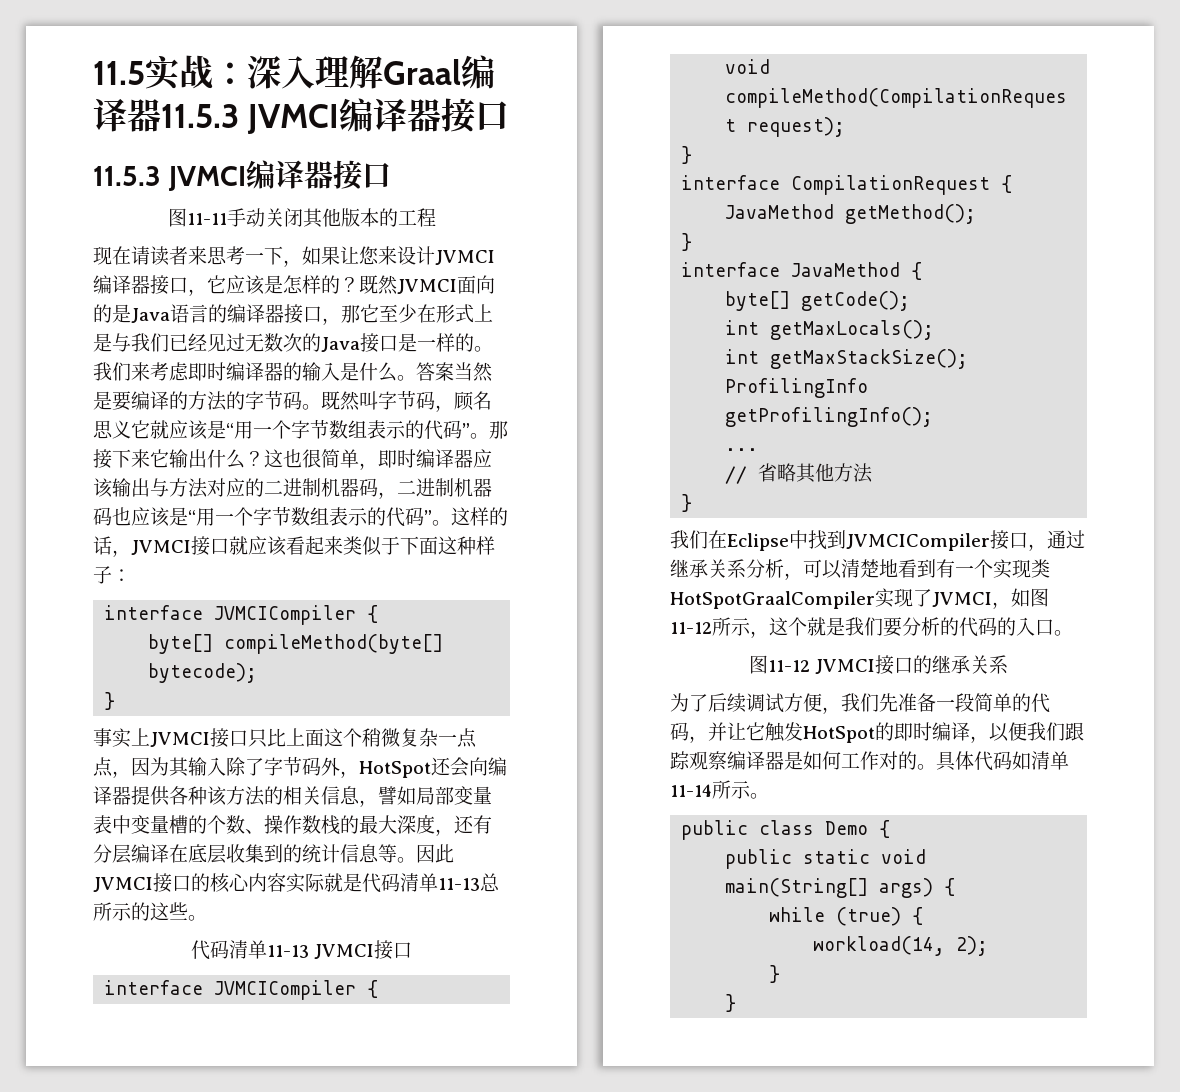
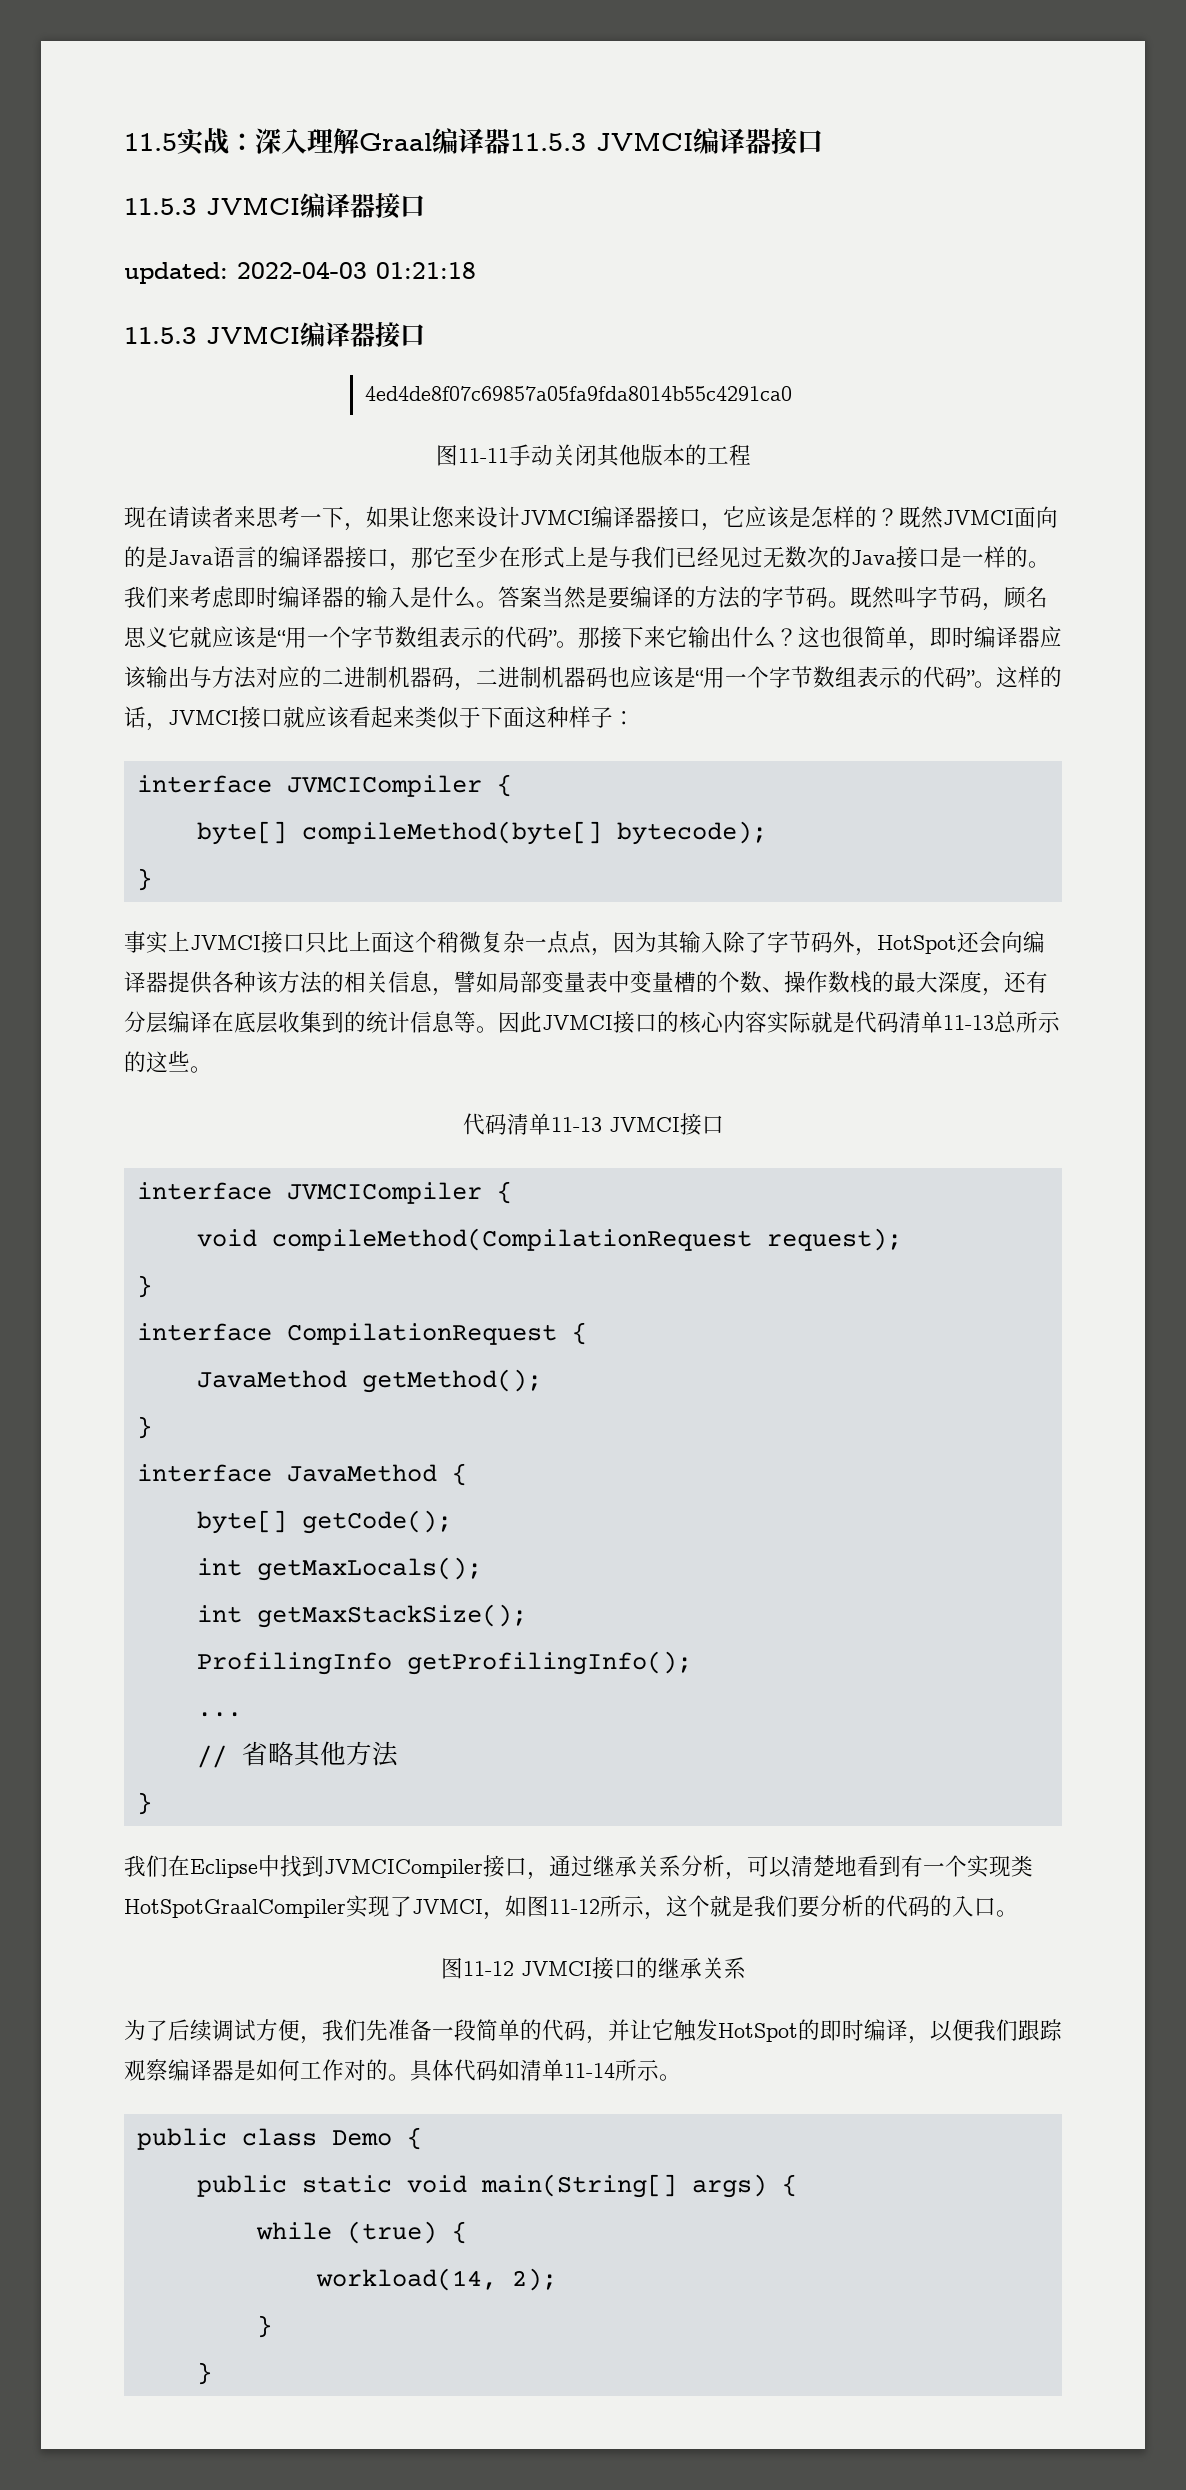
(391, 175) none -> [124,261,476,284] [124,322,425,348] [365,386,793,401] // updated: 2022-04-03 01:21:18 // 11.5.3 JVMCI编译器接口 // 4ed4de8f07c69857a05fa9fda8014b55c4291ca0

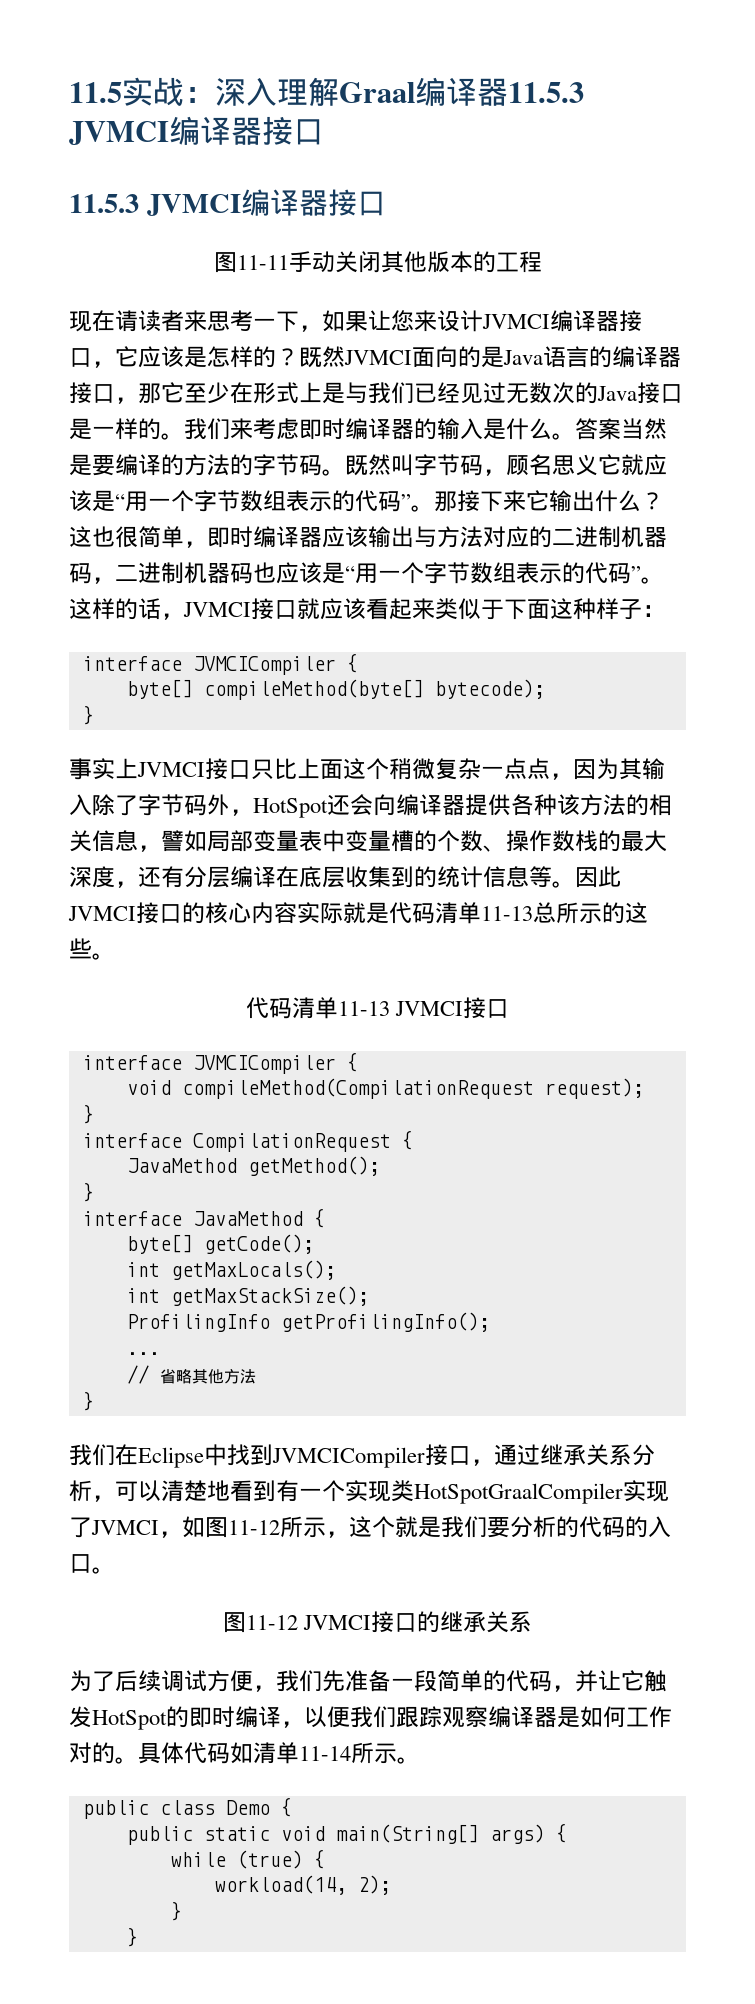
[124,261,476,284] [124,322,425,348] [365,386,793,401] // updated: 2022-04-03 01:21:18 // 11.5.3 JVMCI编译器接口 // 4ed4de8f07c69857a05fa9fda8014b55c4291ca0 -> (386, 203) none

